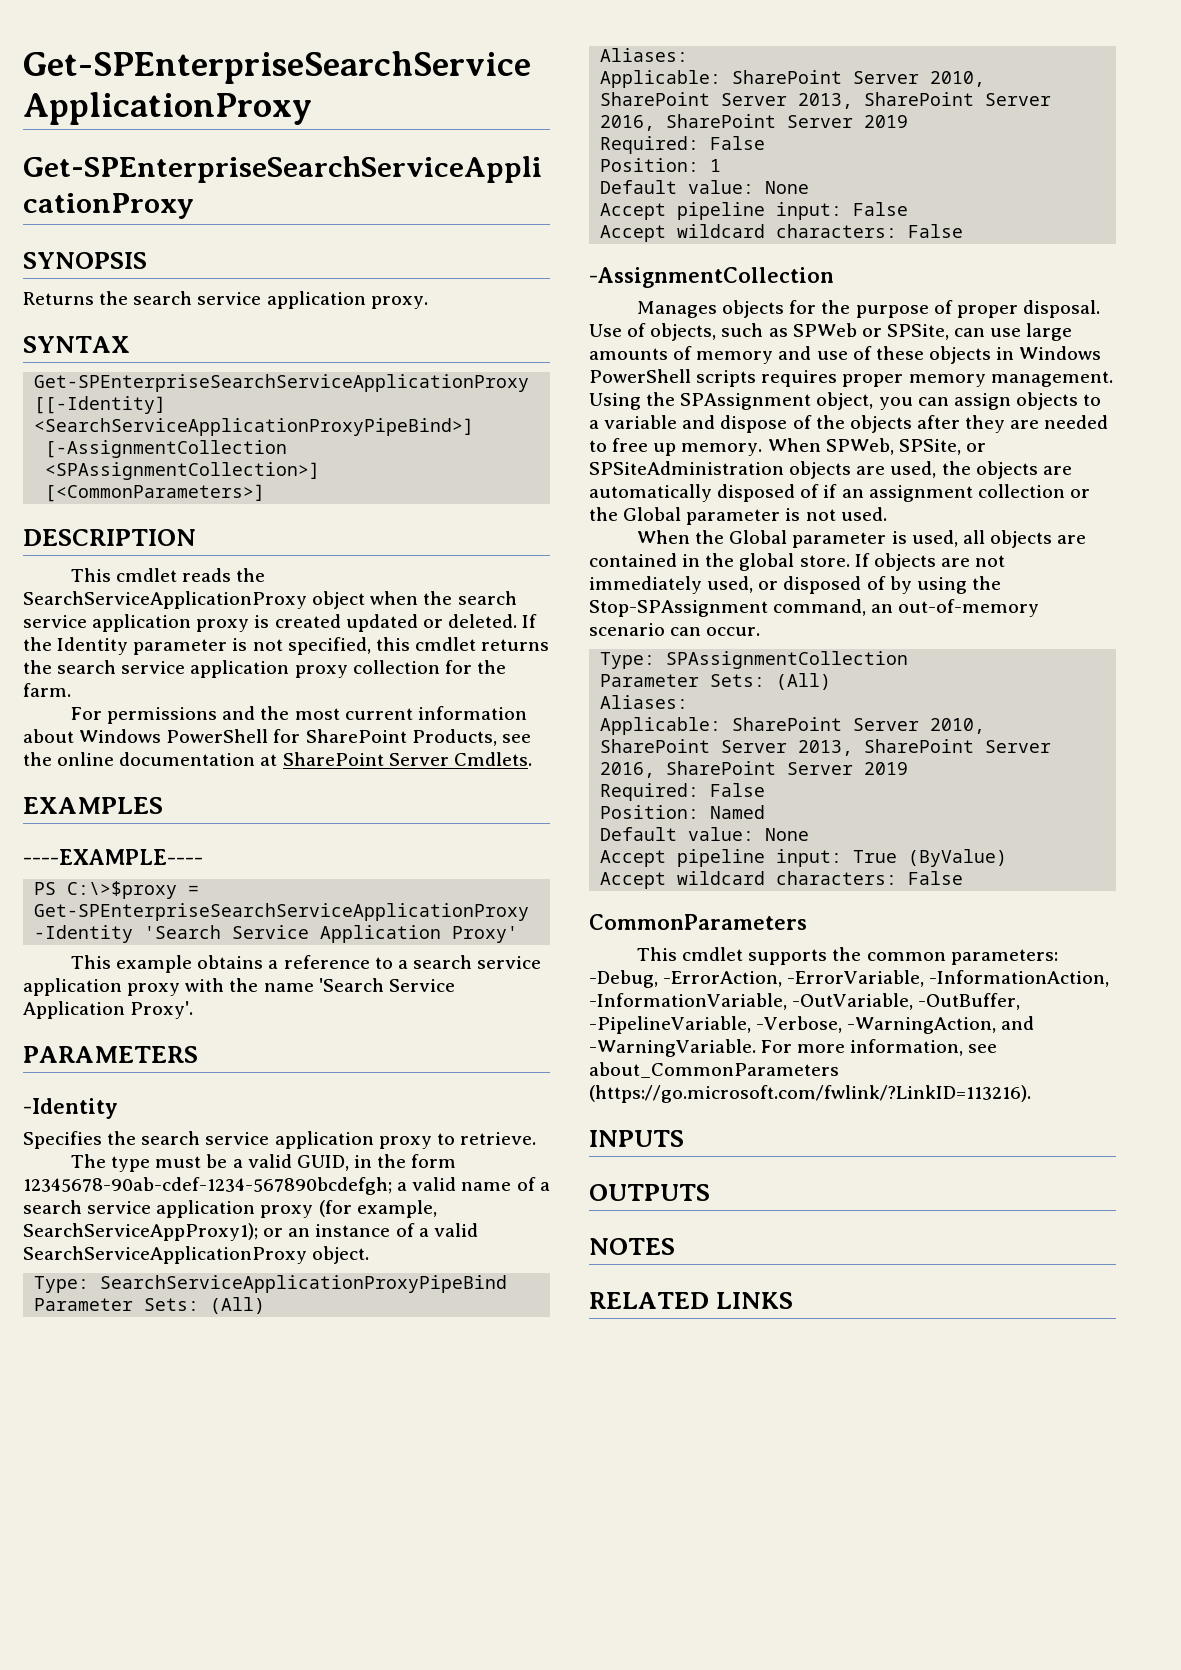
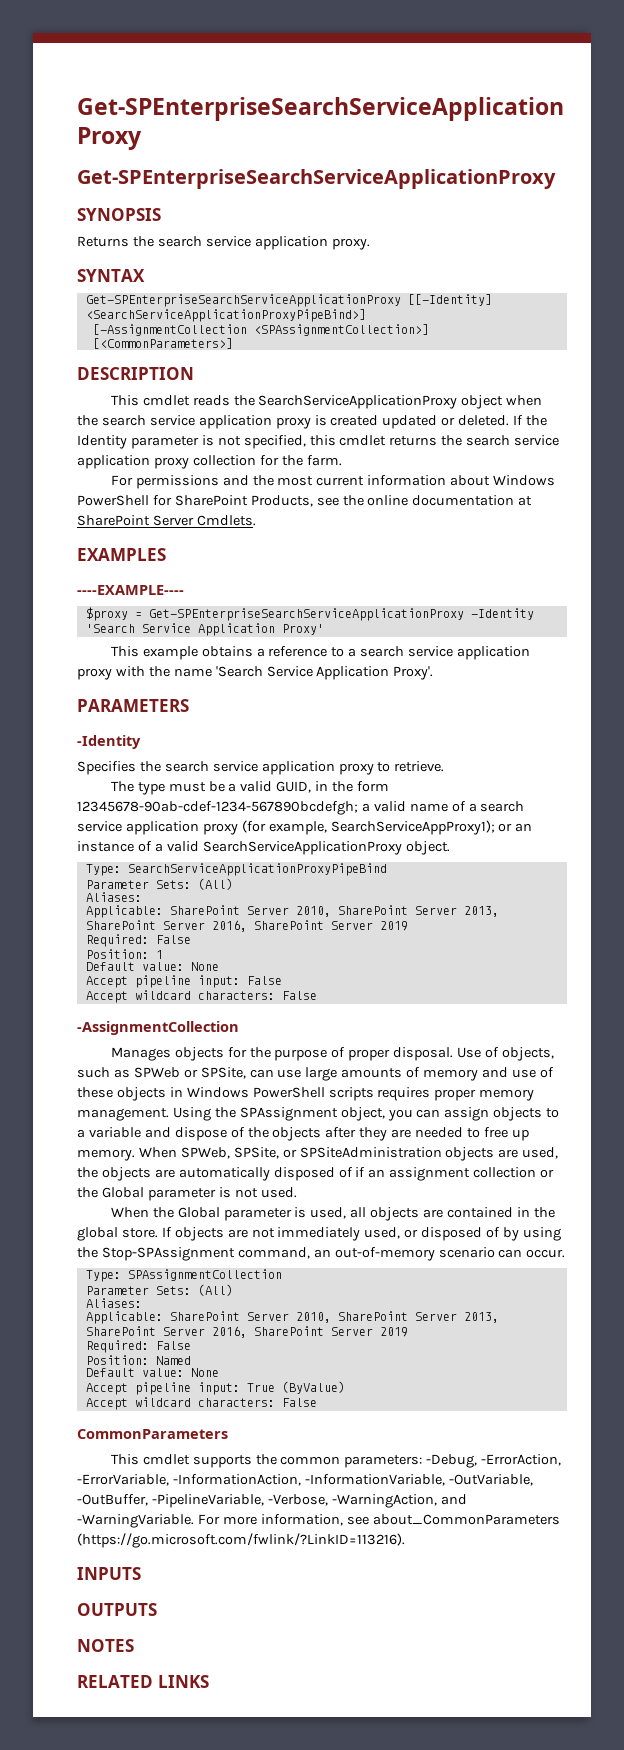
[34,881,178,899] PS C:\>$proxy -> [85,607,128,621] $proxy

